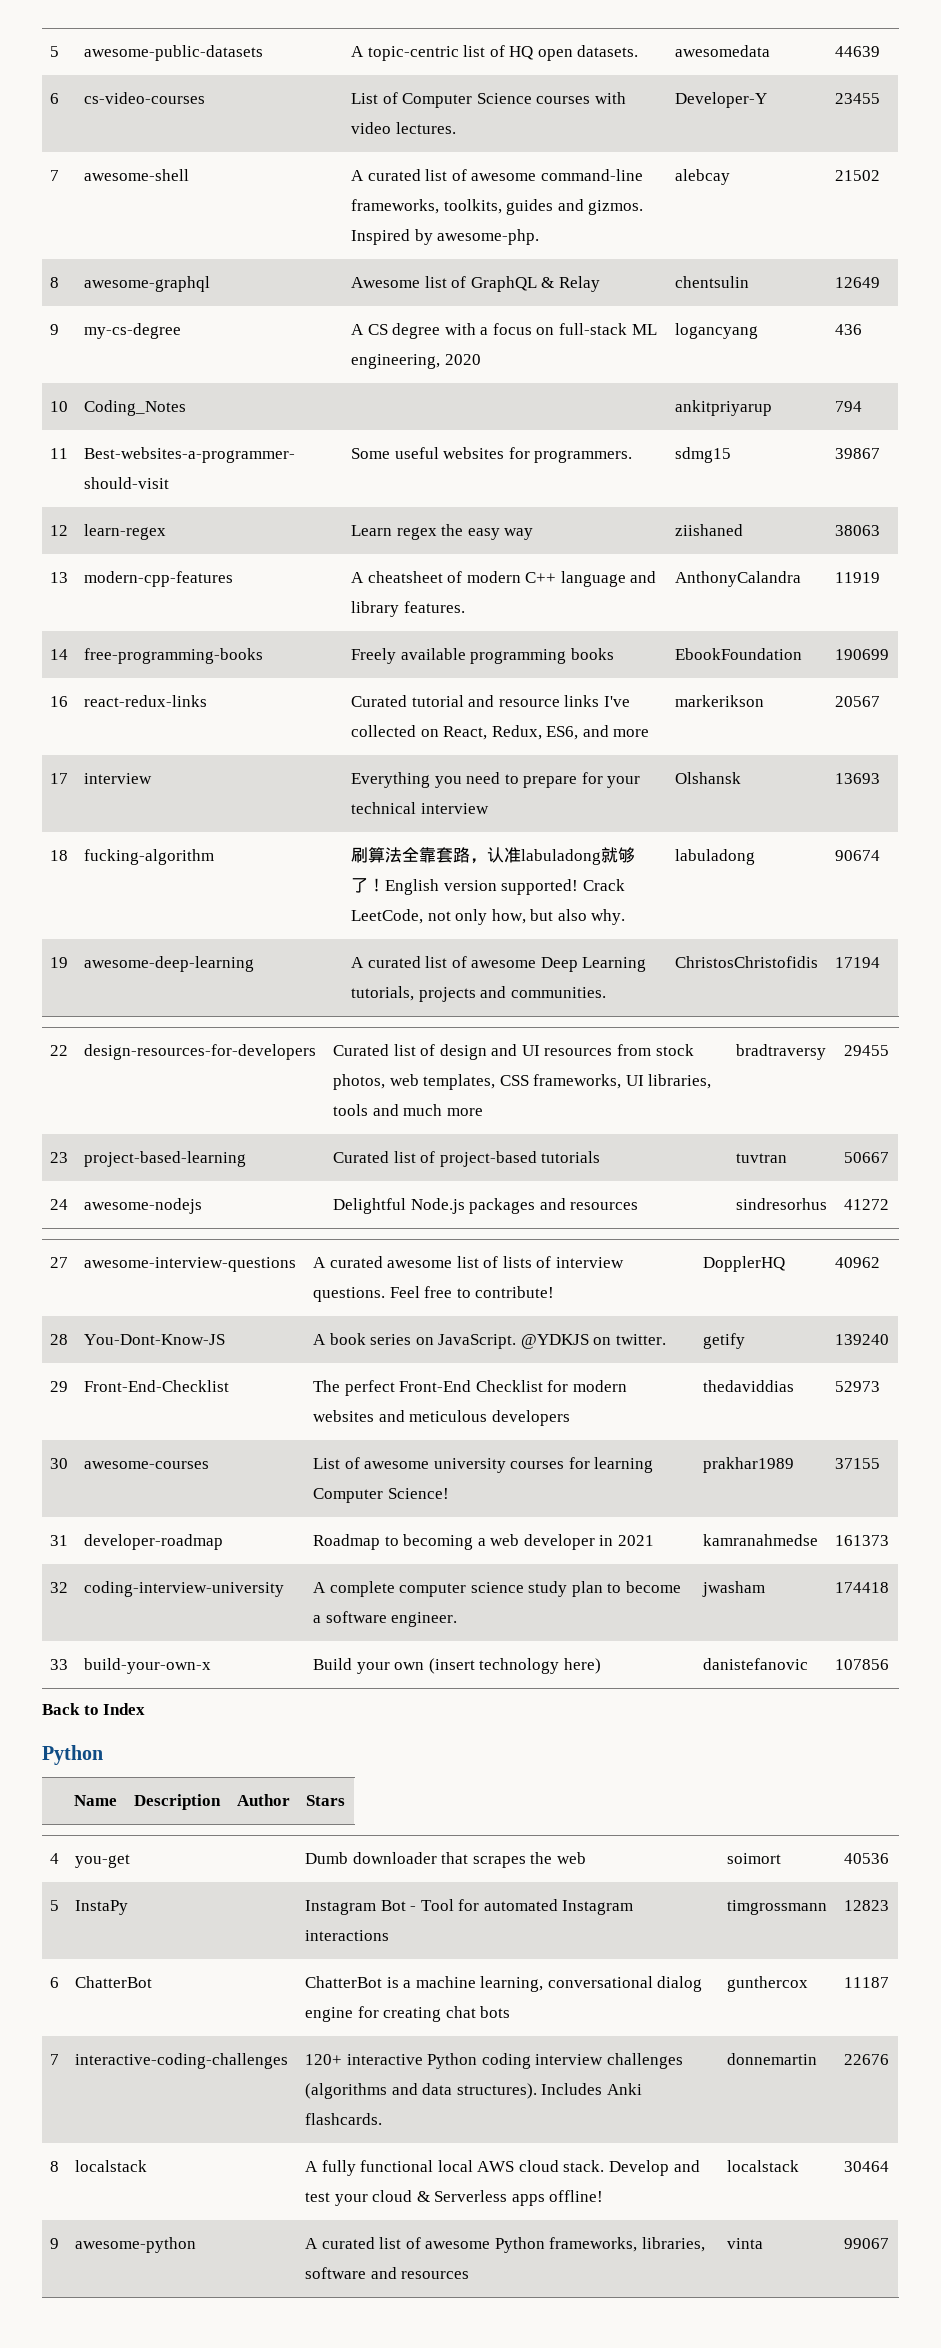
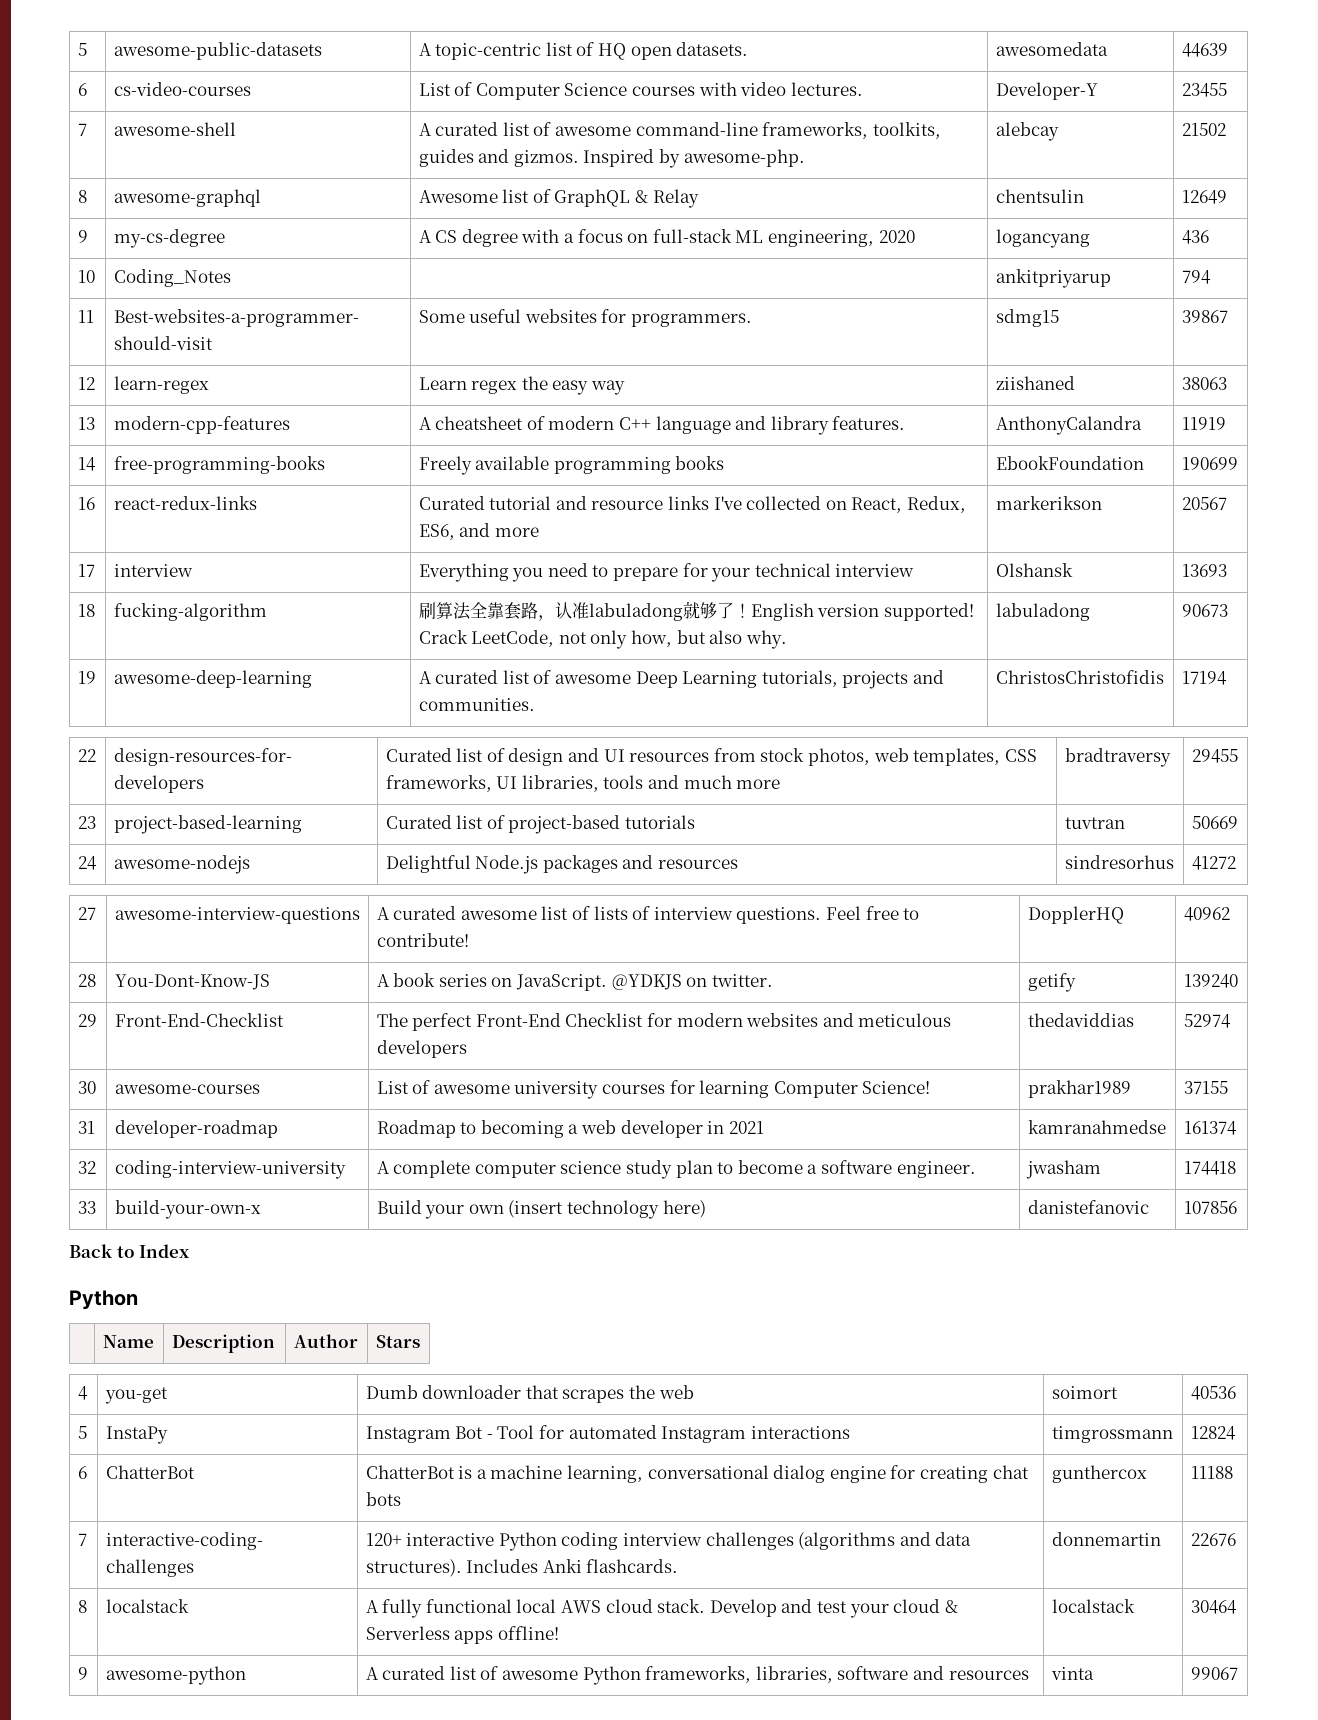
[834,850,880,861] 90674 -> [1181,604,1228,617] 90673
[843,1152,889,1163] 50667 -> [1191,816,1238,829] 50669
[834,1381,880,1392] 52973 -> [1183,1014,1231,1028] 52974
[834,1535,889,1546] 161373 -> [1183,1121,1237,1135] 161374
[843,1900,889,1911] 12823 -> [1190,1426,1236,1440] 12824
[843,1977,889,1988] 11187 -> [1190,1466,1233,1479] 11188

